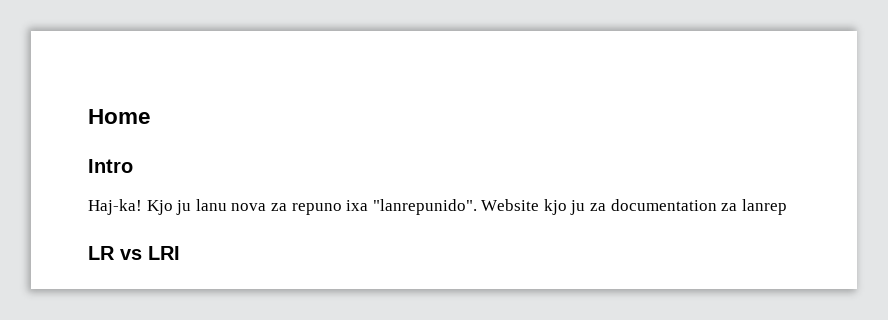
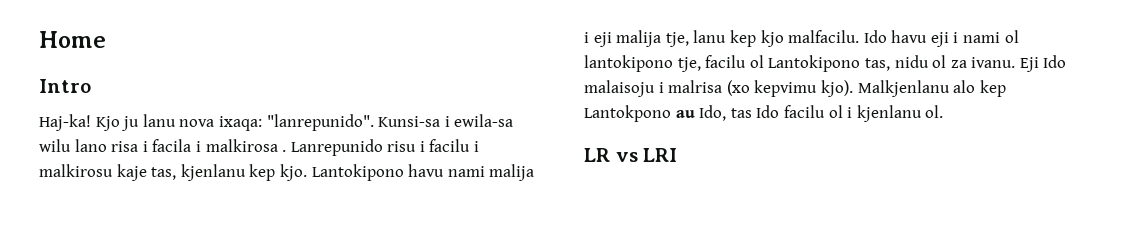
[270,199,787,215] za repuno ixa "lanrepunido". Website kjo ju za documentation za lanrep -> [218,114,514,131] [39,139,480,156] [39,164,535,181] [584,30,1019,47] [584,55,1067,72] [584,80,1006,97] [584,105,944,122] ixaqa: "lanrepunido". Kunsi-sa i ewila-sa wilu lano risa i facila i malkirosa . Lanrepunido risu i facilu i malkirosu kaje tas, kjenlanu kep kjo. Lantokipono havu nami malija i eji malija tje, lanu kep kjo malfacilu. Ido havu eji i nami ol lantokipono tje, facilu ol Lantokipono tas, nidu ol za ivanu. Eji Ido malaisoju i malrisa (xo kepvimu kjo). Malkjenlanu alo kep Lantokpono au Ido, tas Ido facilu ol i kjenlanu ol.

